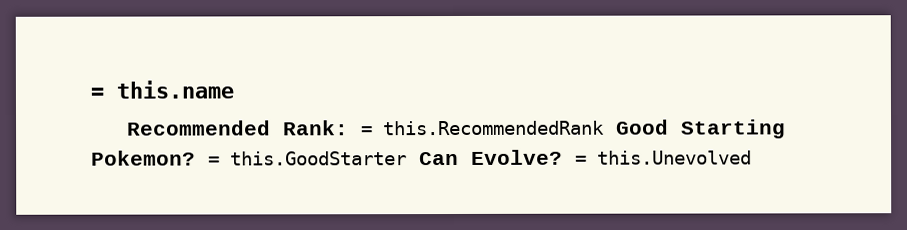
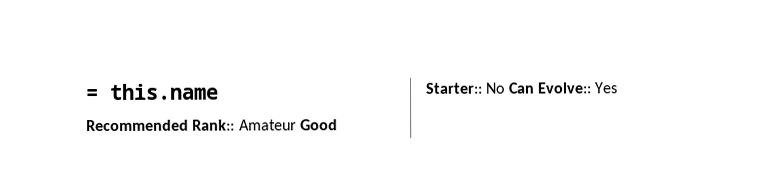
[283,119,787,139] [91,149,752,166] Rank: = this.RecommendedRank Good Starting Pokemon? = this.GoodStarter Can Evolve? = this.Unevolved -> [192,119,338,131] [425,82,619,94] Rank:: Amateur Good Starter:: No Can Evolve:: Yes

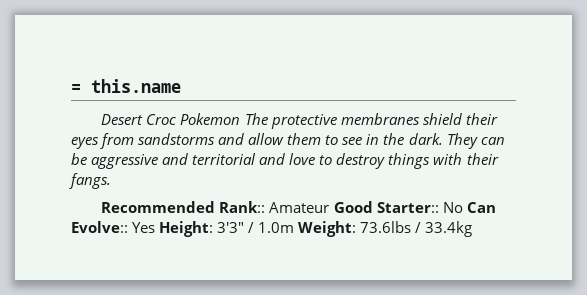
(219, 91) none -> [101,113,498,129] [71,133,505,149] [71,153,499,169] [69,173,111,189] // Desert Croc Pokemon The protective membranes shield their eyes from sandstorms and allow them to see in the dark. They can be aggressive and territorial and love to destroy things with their fangs.
(619, 88) none -> [159,221,473,237] Height: 3'3" / 1.0m Weight: 73.6lbs / 33.4kg

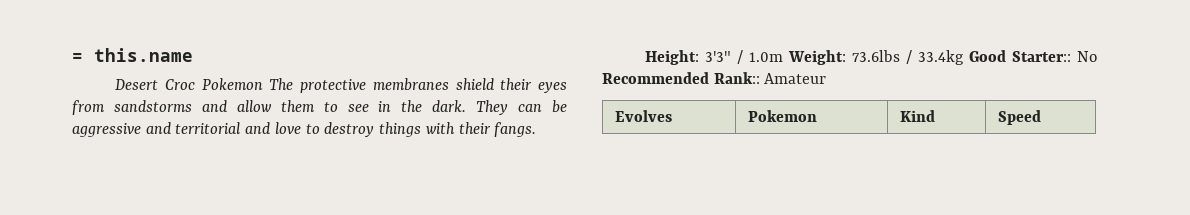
[101,201,496,213] [71,221,156,233] Recommended Rank:: Amateur Good Starter:: No Can Evolve:: Yes -> (537, 129) none
(473, 229) none -> [969,50,1097,62] [602,72,827,84] [614,110,672,122] [747,110,817,122] [899,110,935,122] [997,110,1041,125] Good Starter:: No Recommended Rank:: Amateur // Evolves | Pokemon | Kind | Speed

